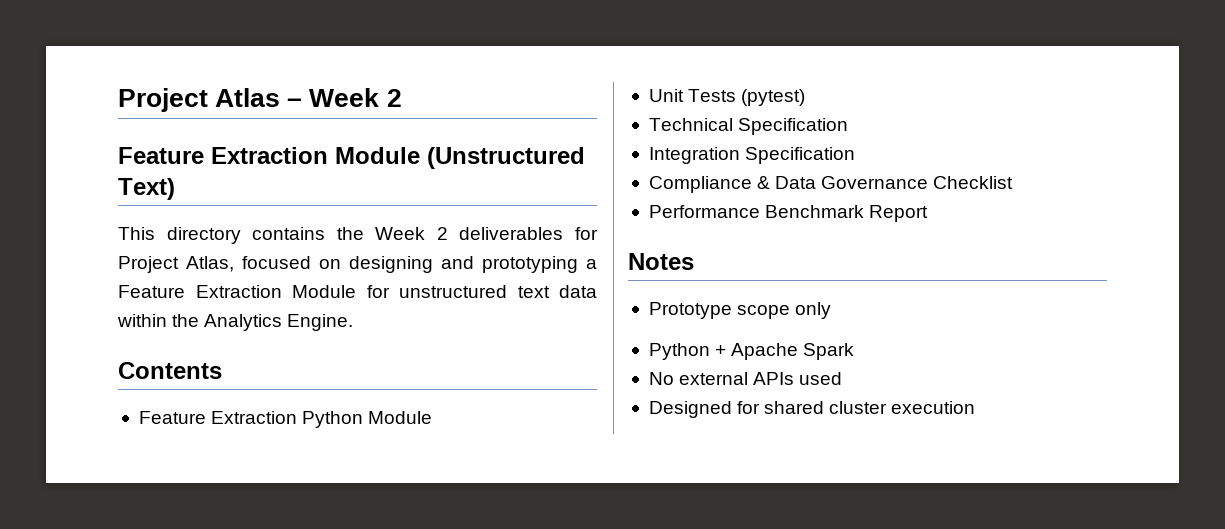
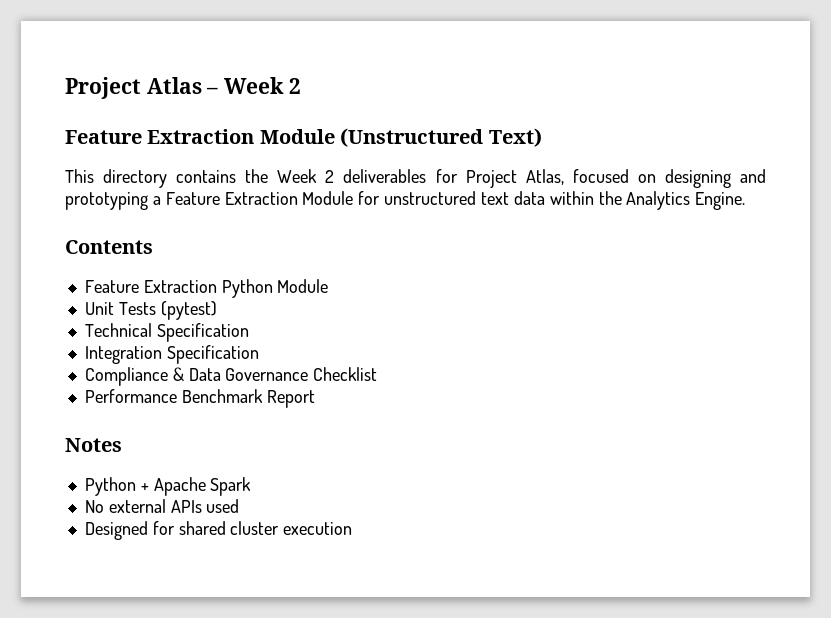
[648,302,832,319] // Prototype scope only -> (122, 445) none

